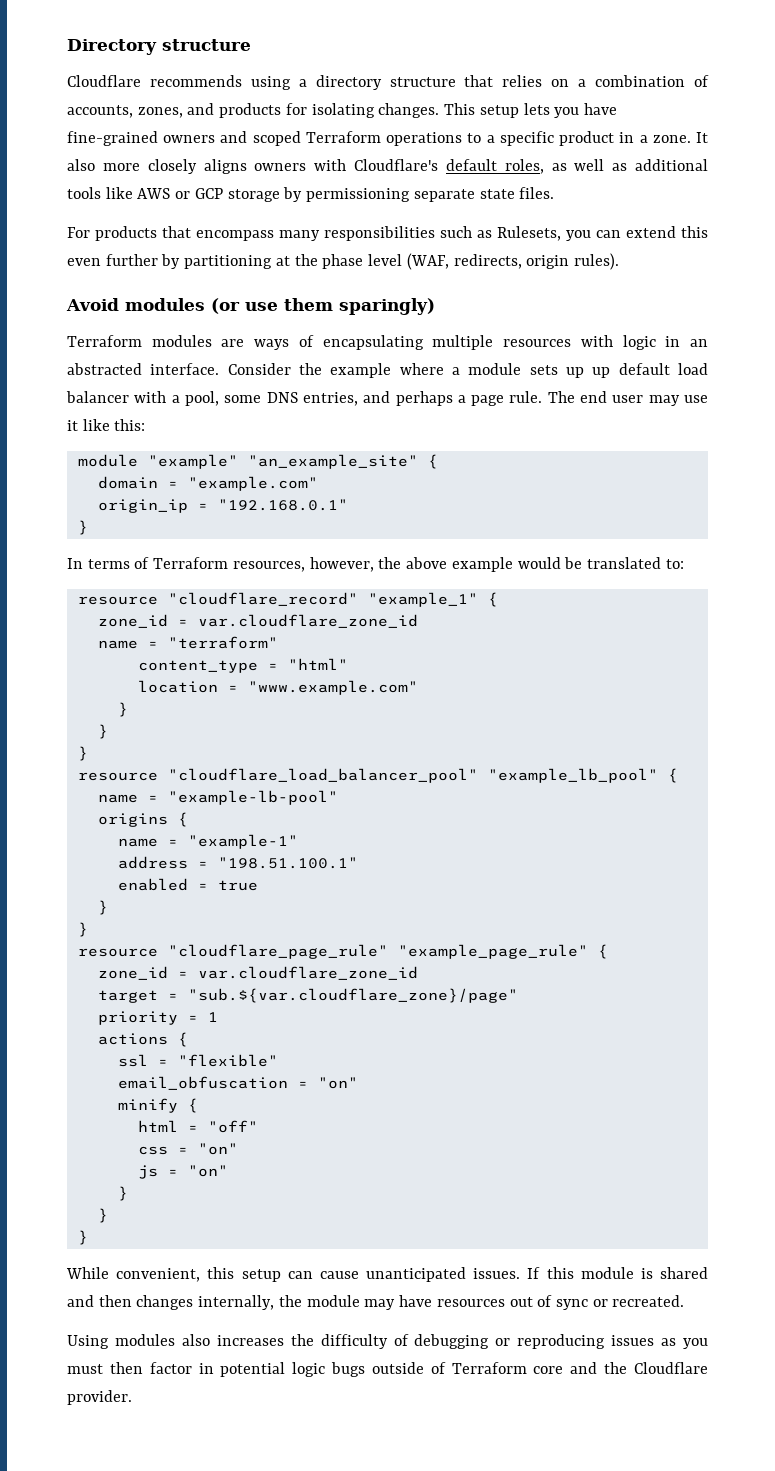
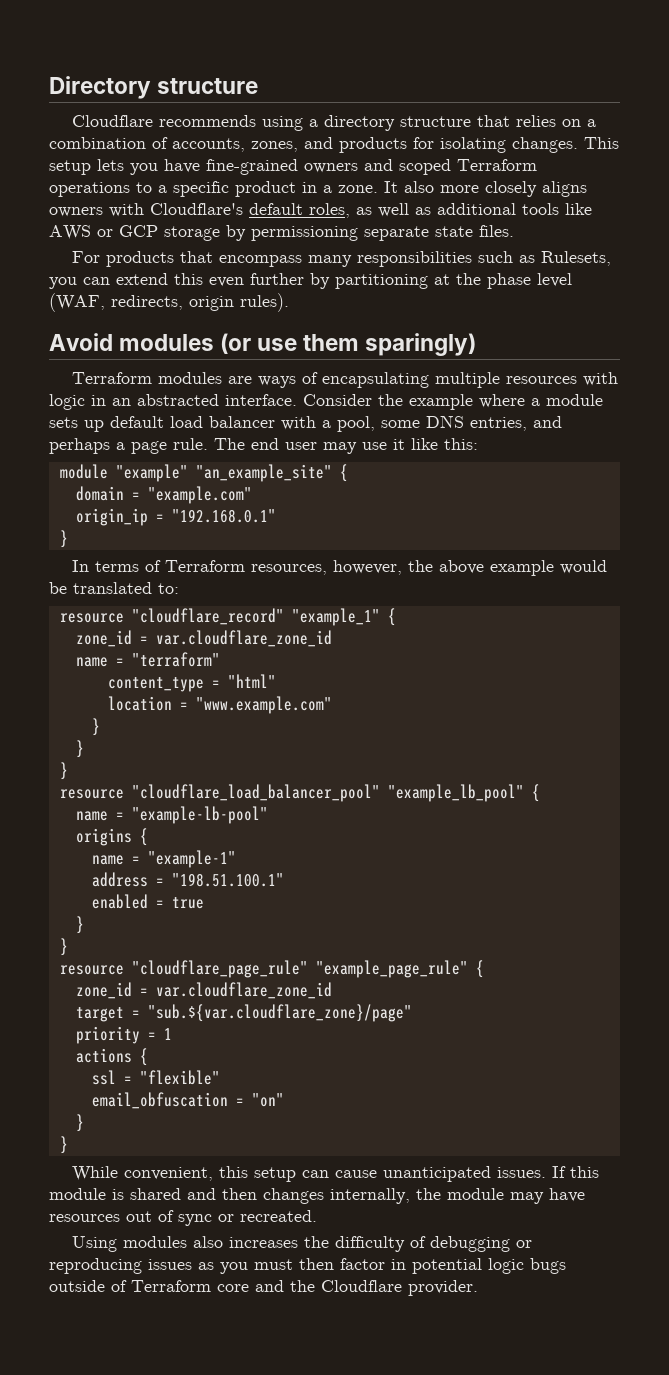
[592,367,611,378] up -> (104, 426) none
[117,1098,198,1113] [137,1120,258,1133] [137,1143,238,1155] [137,1165,228,1179] [117,1186,128,1201] // minify { // html = "off" // css = "on" // js = "on" // } -> (284, 1100) none

